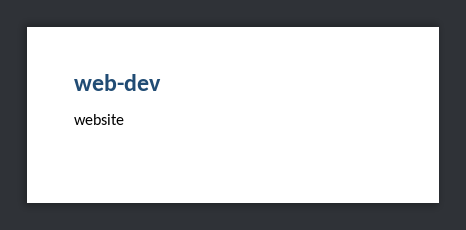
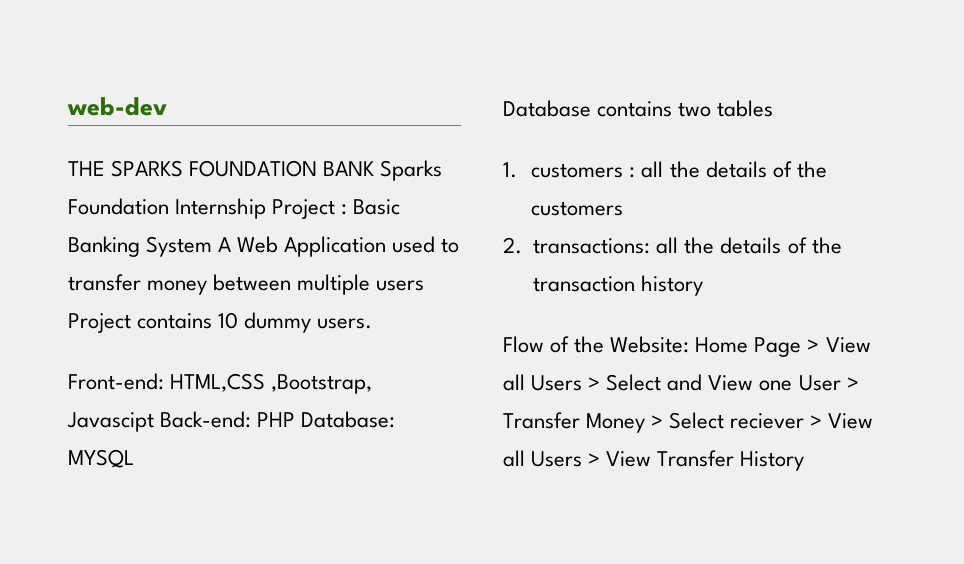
[74,114,124,125] website -> [68,160,443,181] [68,198,401,219] [68,236,460,257] [68,274,425,295] [68,312,373,333] [68,373,373,394] [67,411,396,432] [68,449,134,468] [503,100,774,117] [503,161,827,178] [531,201,624,216] [503,237,842,254] [533,275,704,296] [503,336,871,357] [503,374,859,391] [503,412,874,433] [503,450,805,471] THE SPARKS FOUNDATION BANK Sparks Foundation Internship Project : Basic Banking System A Web Application used to transfer money between multiple users Project contains 10 dummy users. // Front-end: HTML,CSS ,Bootstrap, Javascipt Back-end: PHP Database: MYSQL // Database contains two tables // 1. customers : all the details of the customers // 2. transactions: all the details of the transaction history // Flow of the Website: Home Page > View all Users > Select and View one User > Transfer Money > Select reciever > View all Users > View Transfer History

